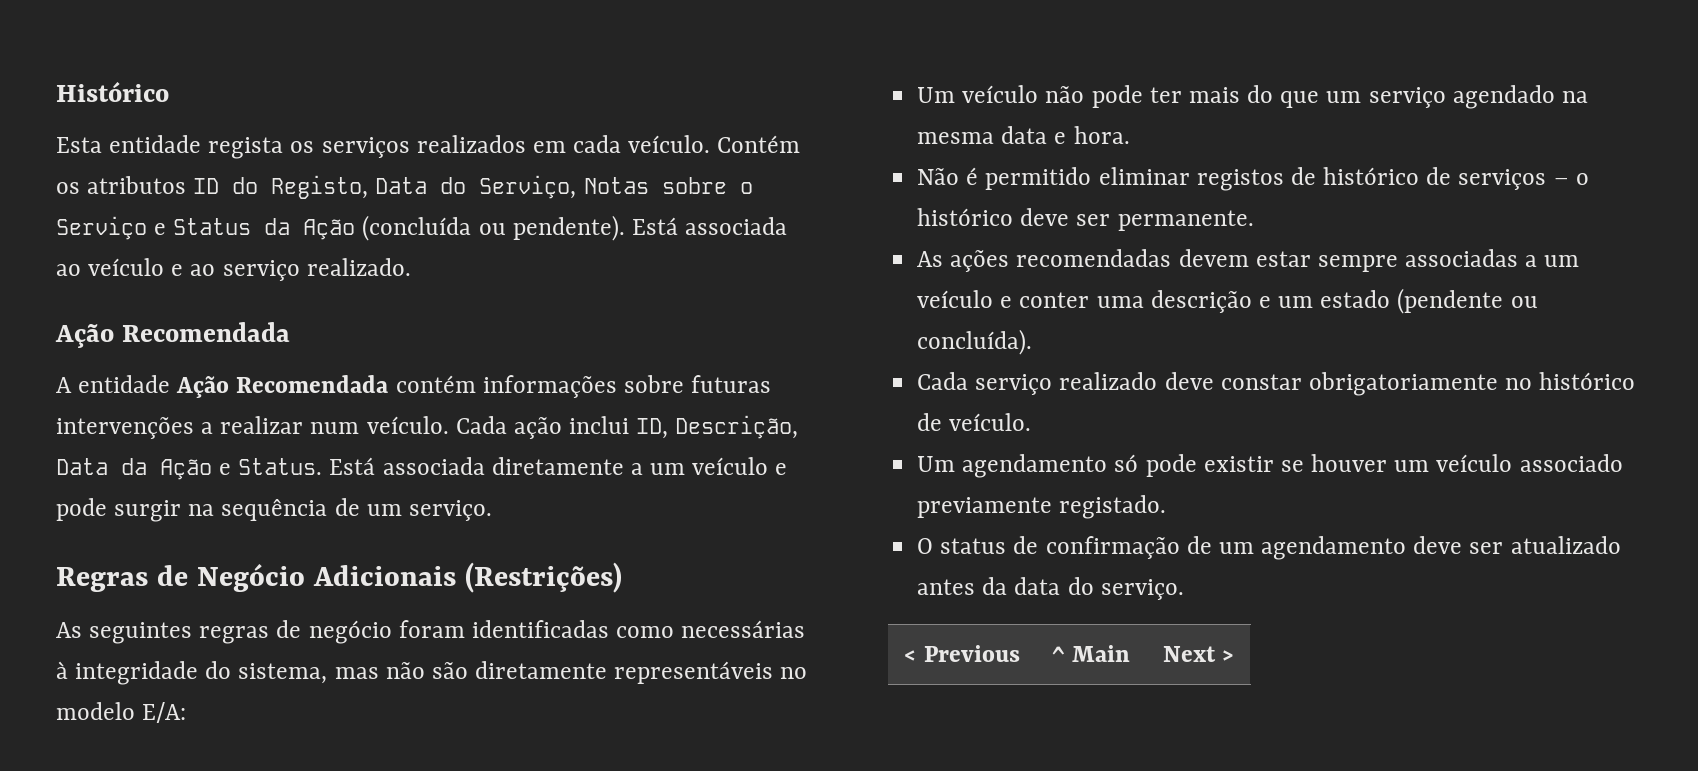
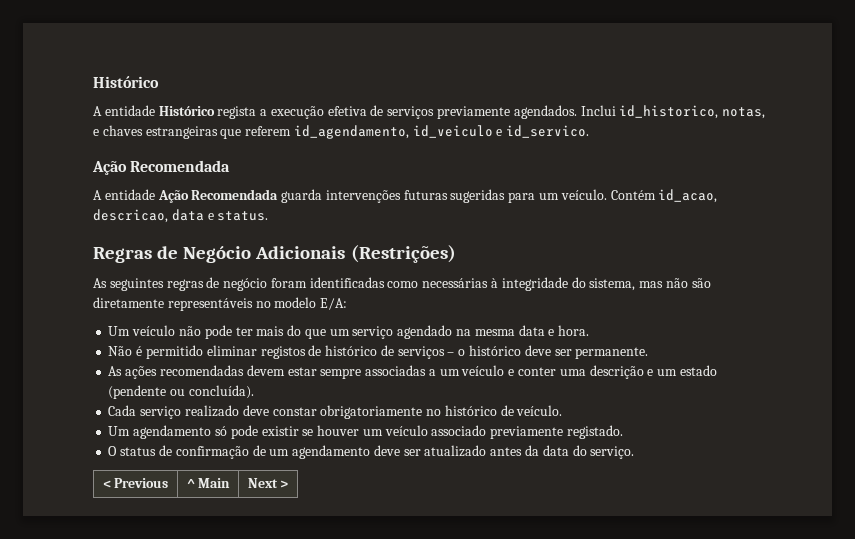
[56,135,801,159] [56,175,753,199] [56,215,788,241] [56,258,411,281] Esta entidade regista os serviços realizados em cada veículo. Contém os atributos ID do Registo, Data do Serviço, Notas sobre o Serviço e Status da Ação (concluída ou pendente). Está associada ao veículo e ao serviço realizado. -> [93,105,766,119] [93,125,590,139] A entidade Histórico regista a execução efetiva de serviços previamente agendados. Inclui id_historico, notas, e chaves estrangeiras que referem id_agendamento, id_veiculo e id_servico.
[395,375,772,398] [56,415,799,439] [56,457,788,480] [56,498,492,522] contém informações sobre futuras intervenções a realizar num veículo. Cada ação inclui ID, Descrição, Data da Ação e Status. Está associada diretamente a um veículo e pode surgir na sequência de um serviço. -> [281,189,718,203] [93,209,269,223] guarda intervenções futuras sugeridas para um veículo. Contém id_acao, descricao, data e status.

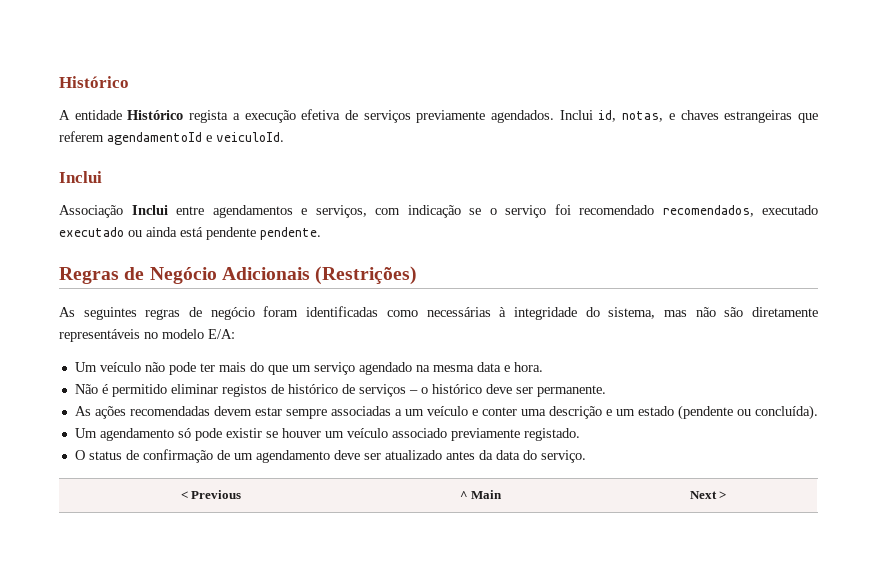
[619,105,719,119] id_historico, -> [598,110,617,122] id,
[293,125,590,139] [92,160,231,175] [93,189,718,203] [93,209,269,223] id_agendamento, id_veiculo e id_servico. // Ação Recomendada // A entidade Ação Recomendada guarda intervenções futuras sugeridas para um veículo. Contém id_acao, descricao, data e status. -> [107,132,284,145] [59,171,102,183] [59,204,818,218] [59,227,321,240] agendamentoId e veiculoId. // Inclui // Associação Inclui entre agendamentos e serviços, com indicação se o serviço foi recomendado recomendados, executado executado ou ainda está pendente pendente.
[108,405,563,419] // Cada serviço realizado deve constar obrigatoriamente no histórico de veículo. -> (818, 412) none

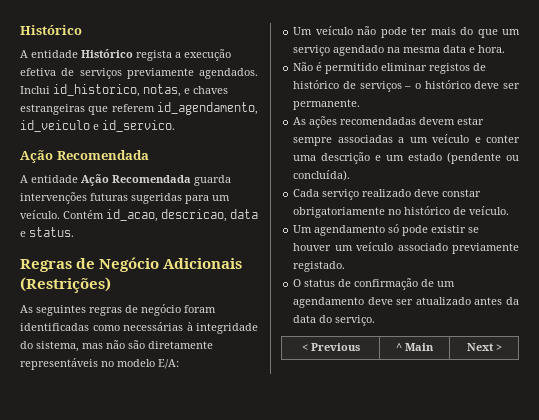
[598,110,617,122] id, -> [53,84,140,97] id_historico,
[107,132,284,145] [59,171,102,183] [59,204,818,218] [59,227,321,240] agendamentoId e veiculoId. // Inclui // Associação Inclui entre agendamentos e serviços, com indicação se o serviço foi recomendado recomendados, executado executado ou ainda está pendente pendente. -> [157,102,258,115] [20,120,175,132] [20,150,149,163] [20,174,231,186] [20,192,230,204] [20,209,258,222] [20,227,74,237] id_agendamento, id_veiculo e id_servico. // Ação Recomendada // A entidade Ação Recomendada guarda intervenções futuras sugeridas para um veículo. Contém id_acao, descricao, data e status.
(818, 412) none -> [293,189,482,200] [293,206,510,218] // Cada serviço realizado deve constar obrigatoriamente no histórico de veículo.

